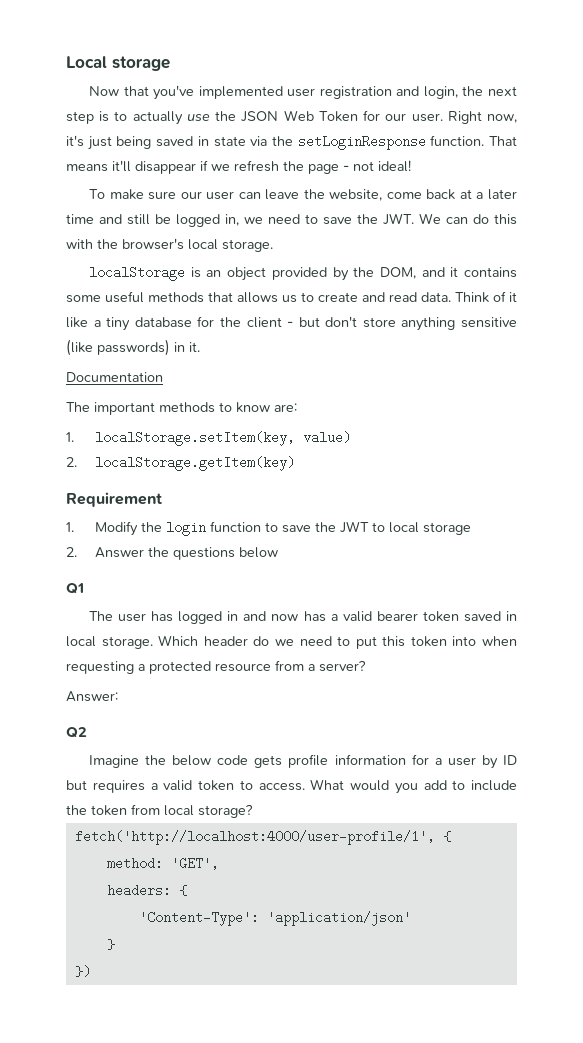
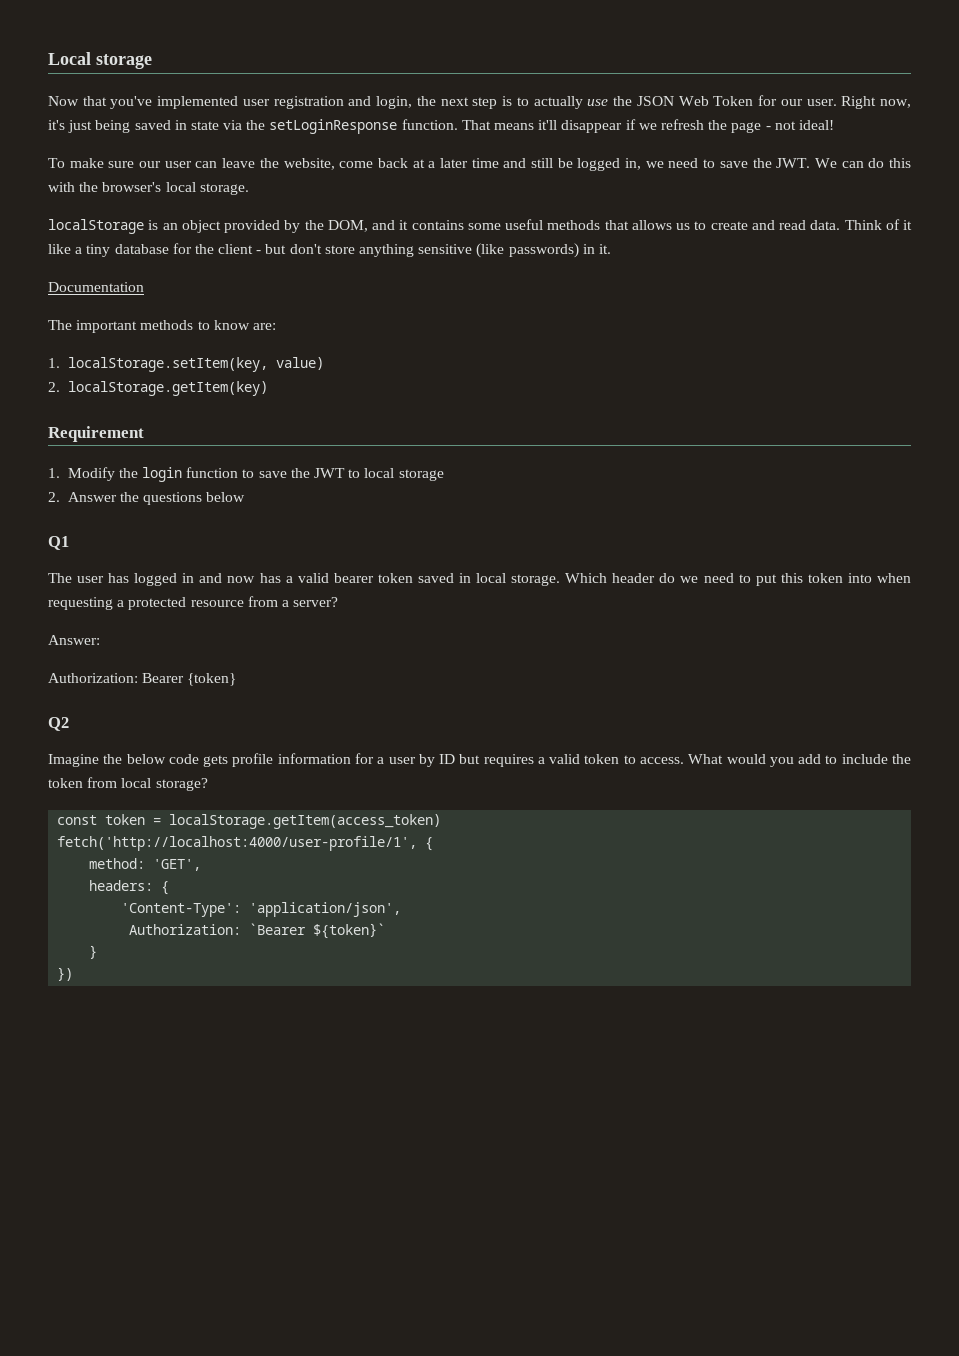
(118, 696) none -> [48,673,237,686] // Authorization: Bearer {token}
(253, 811) none -> [57,814,442,829] // const token = localStorage.getItem(access_token)
[266,911,411,926] 'application/json' -> [249,902,402,917] [129,923,386,939] 'application/json', // Authorization: `Bearer ${token}`

